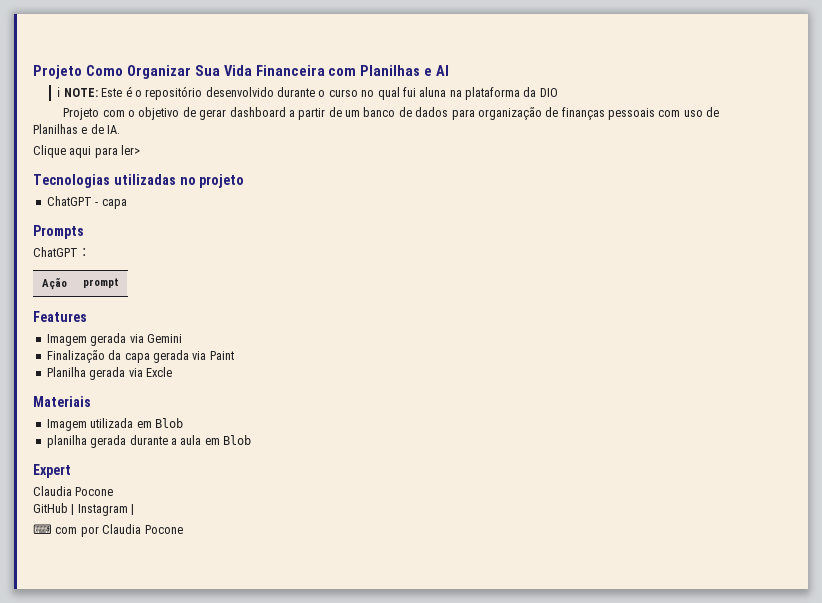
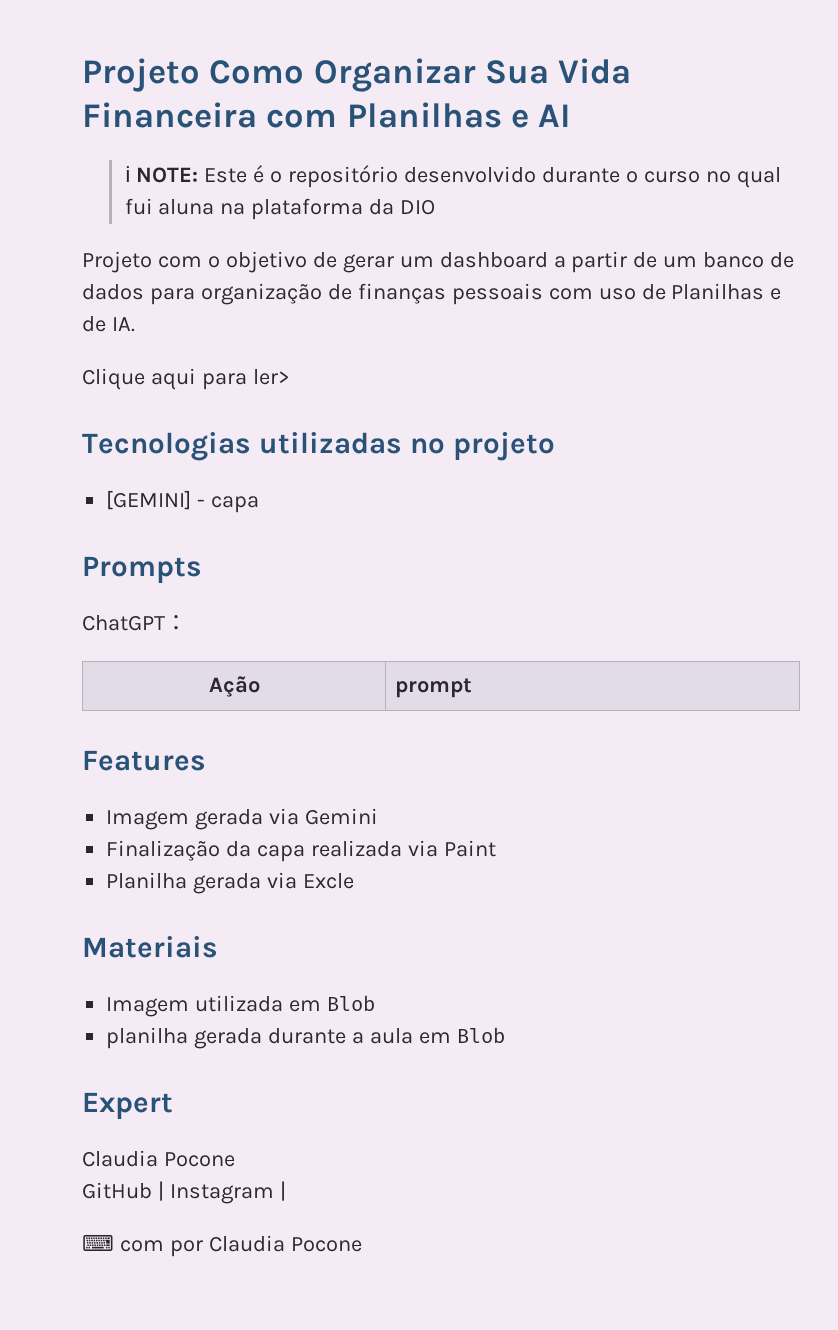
(227, 114) none -> [399,256,434,268] um
[46,196,92,206] ChatGPT -> [106,490,192,510] [GEMINI]
[152,350,189,363] gerada -> [311,840,403,857] realizada

